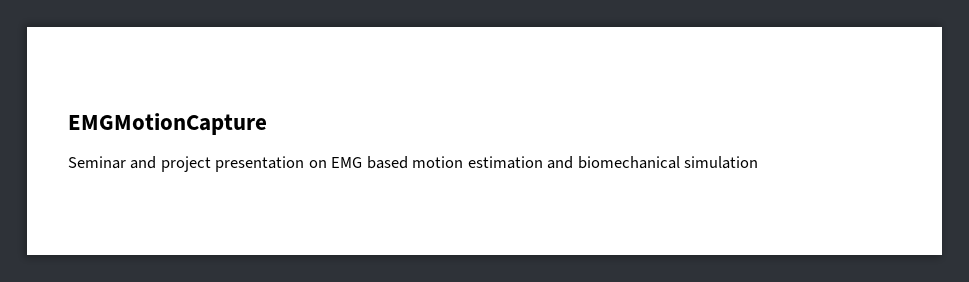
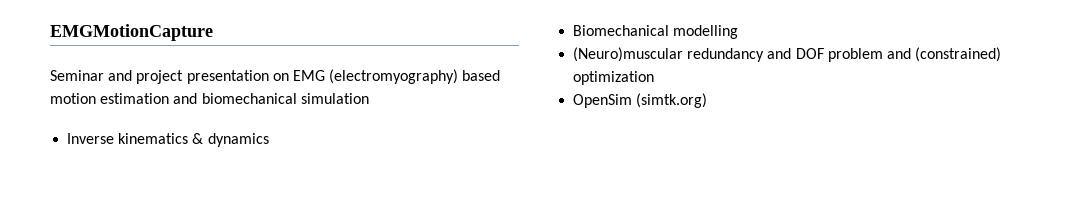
(363, 162) none -> [329,69,459,84] (electromyography)
(759, 162) none -> [67,133,269,147] [573,25,739,39] [573,47,1002,62] [573,71,655,85] [573,93,708,108] // Inverse kinematics & dynamics // Biomechanical modelling // (Neuro)muscular redundancy and DOF problem and (constrained) optimization // OpenSim (simtk.org)

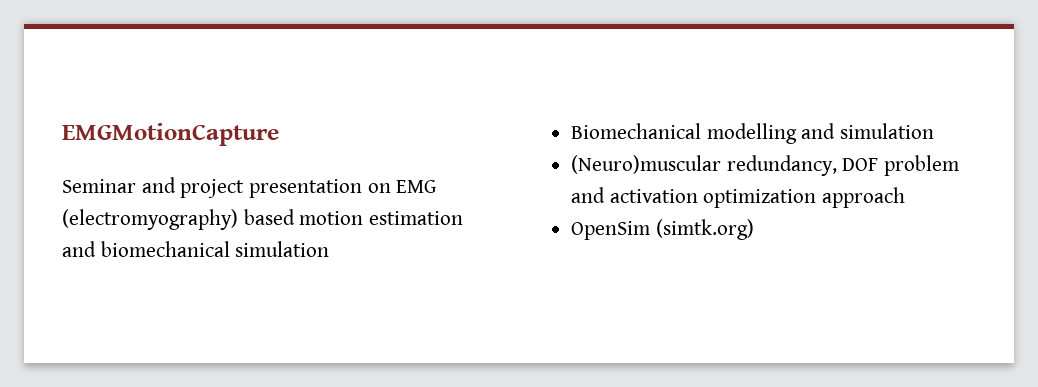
[67,133,269,147] // Inverse kinematics & dynamics -> (330, 249) none
(739, 32) none -> [801,123,935,139] and simulation
[687,48,792,62] redundancy and -> [726,155,837,176] redundancy,
[915,47,1002,62] (constrained) -> [609,189,698,203] activation
(655, 78) none -> [822,187,906,208] approach

